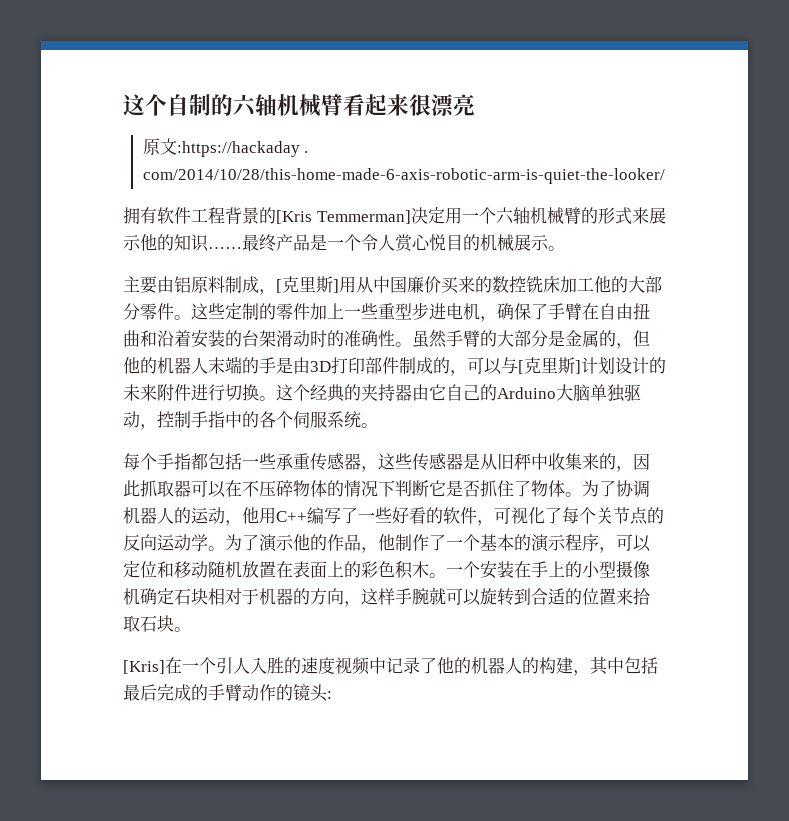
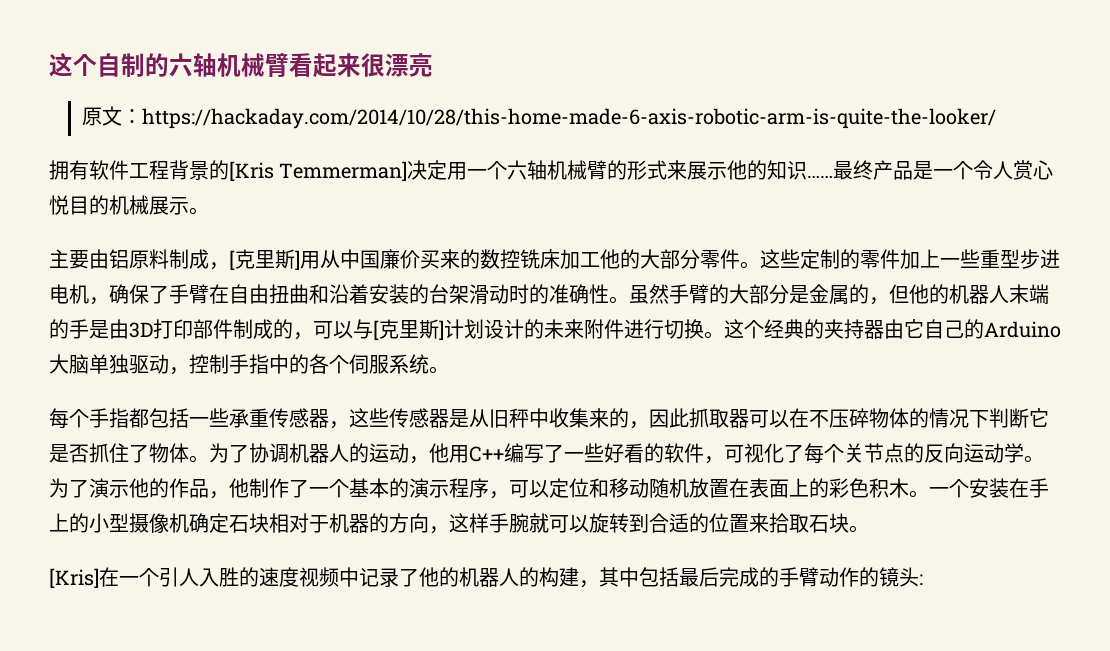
[176,141,309,157] [142,168,665,184] :https://hackaday . com/2014/10/28/this-home-made-6-axis-robotic-arm-is-quiet-the-looker/ -> [122,108,997,129] ：https://hackaday.com/2014/10/28/this-home-made-6-axis-robotic-arm-is-quite-the-looker/

